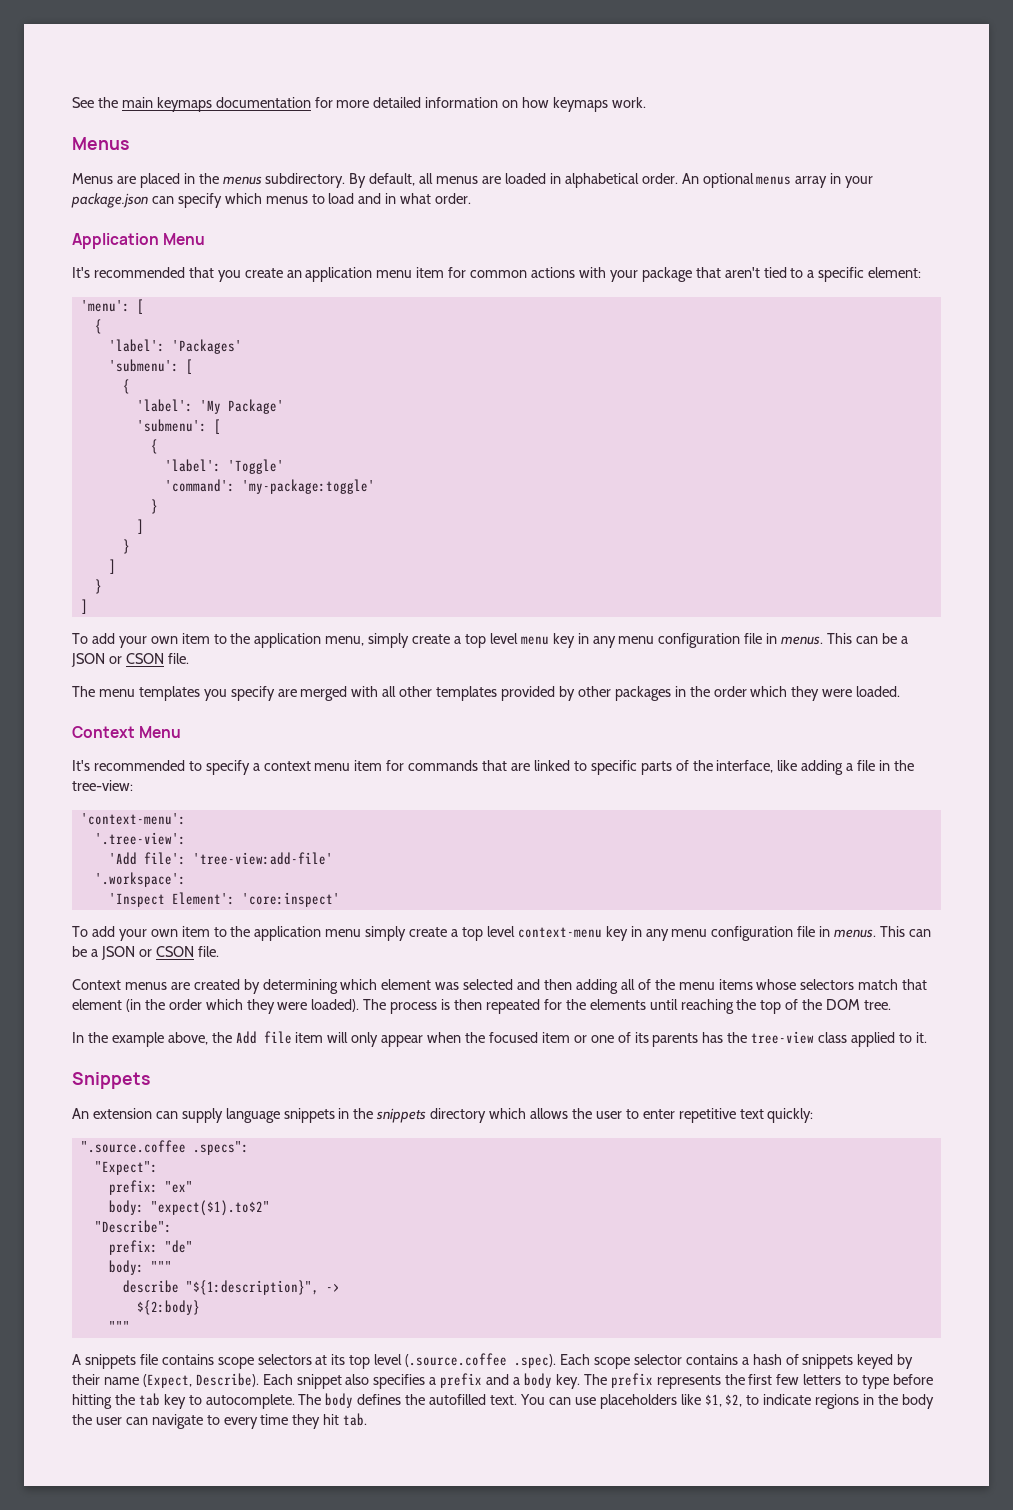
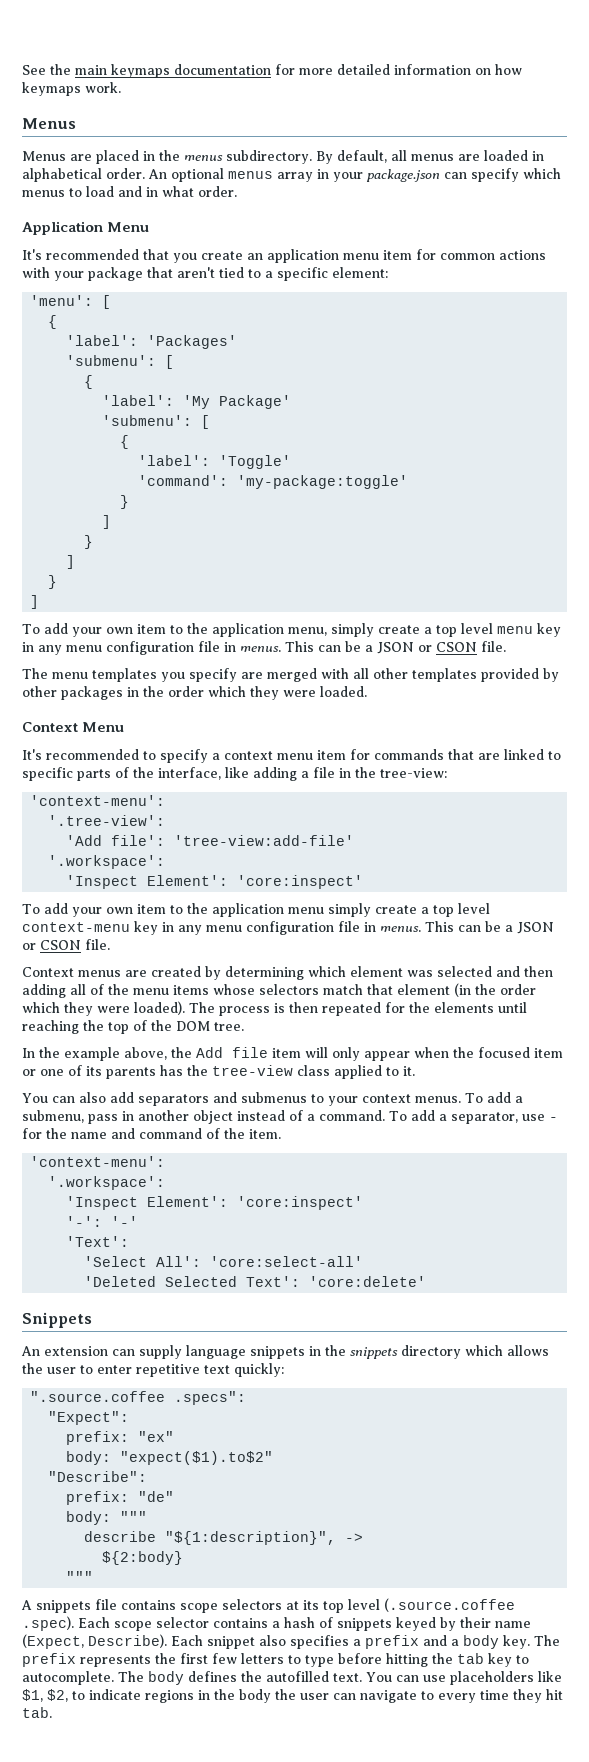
(927, 1037) none -> [22,1092,523,1106] [22,1110,558,1124] [22,1128,281,1139] [30,1156,166,1167] [48,1176,166,1190] [66,1196,364,1210] [66,1216,139,1227] [66,1236,130,1247] [84,1256,364,1267] [84,1276,427,1287] // You can also add separators and submenus to your context menus. To add a submenu, pass in another object instead of a command. To add a separator, use - for the name and command of the item. // 'context-menu': // '.workspace': // 'Inspect Element': 'core:inspect' // '-': '-' // 'Text': // 'Select All': 'core:select-all' // 'Deleted Selected Text': 'core:delete'

